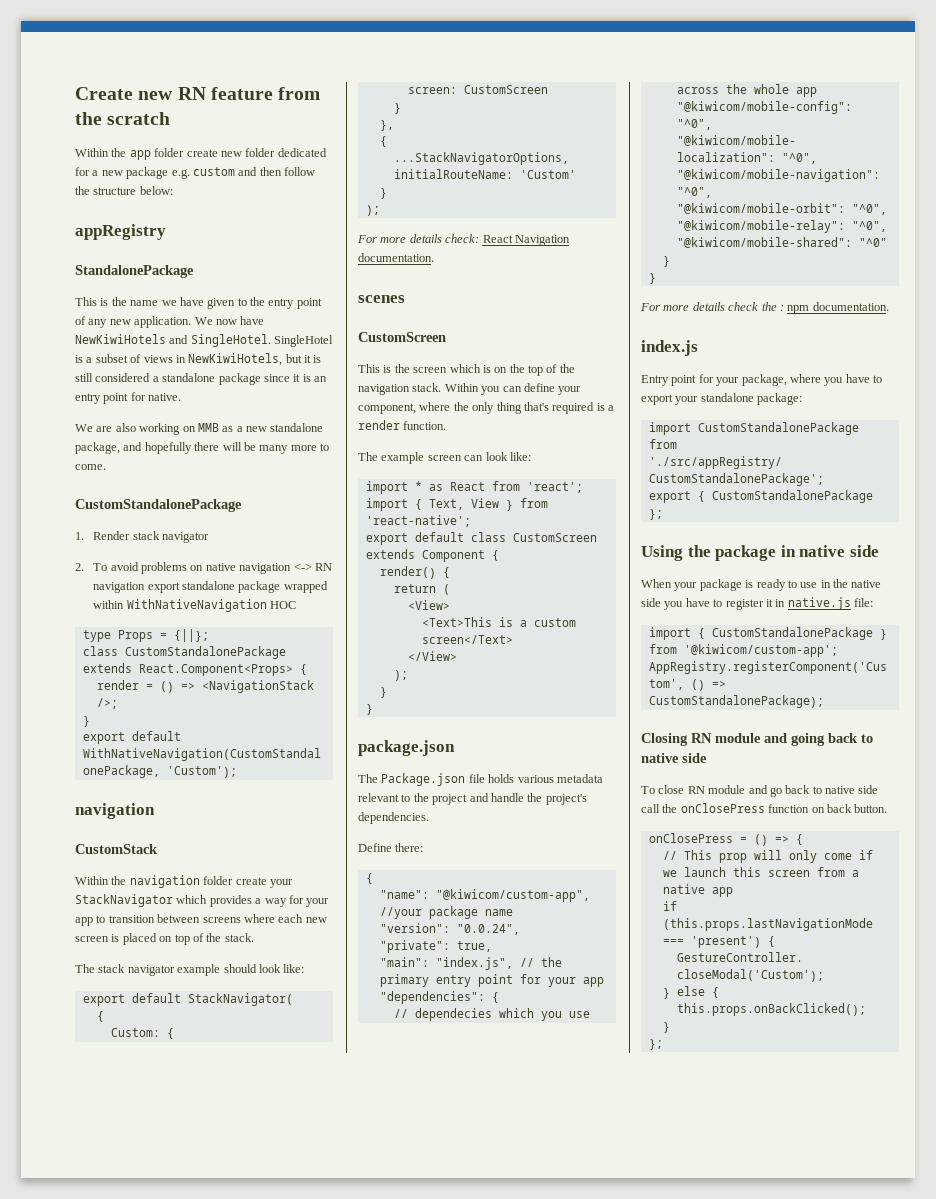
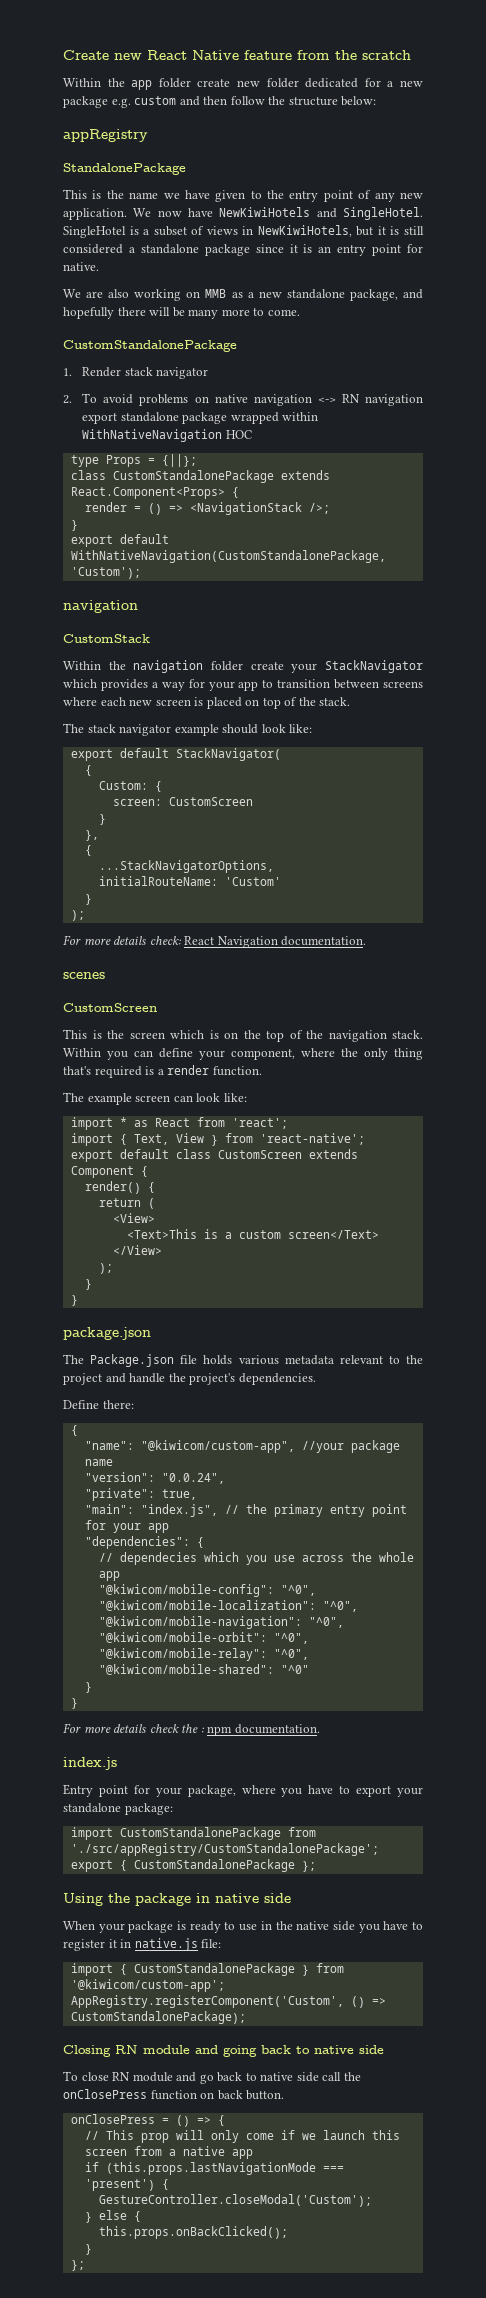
[177,87,206,100] RN -> [147,50,239,60] React Native

